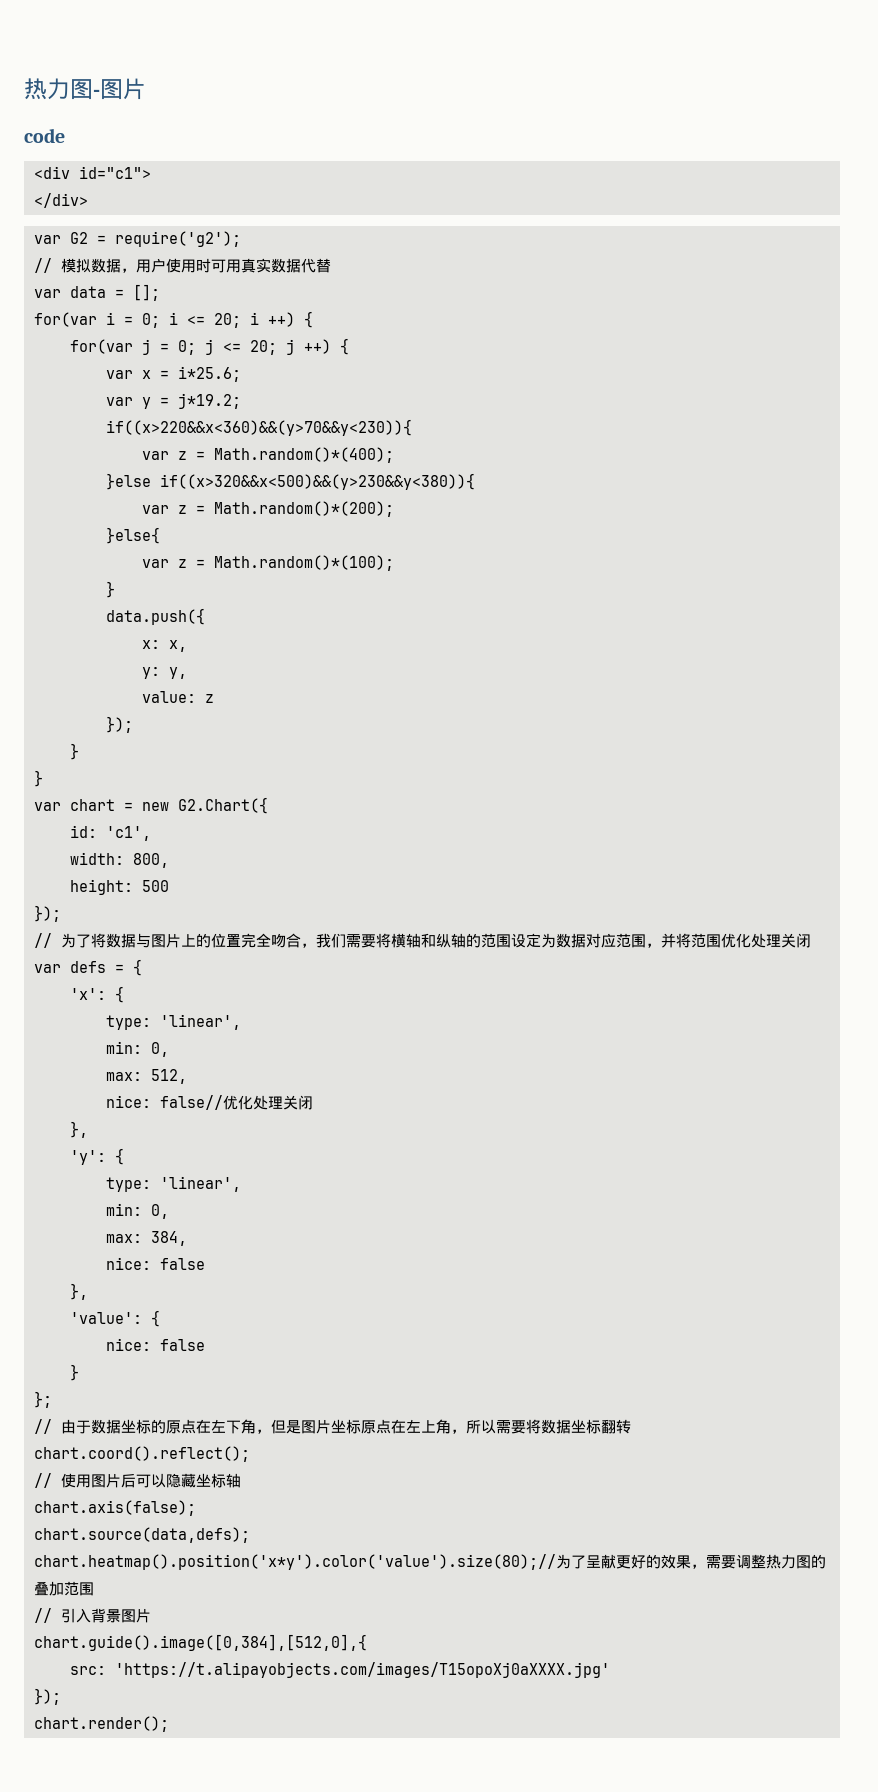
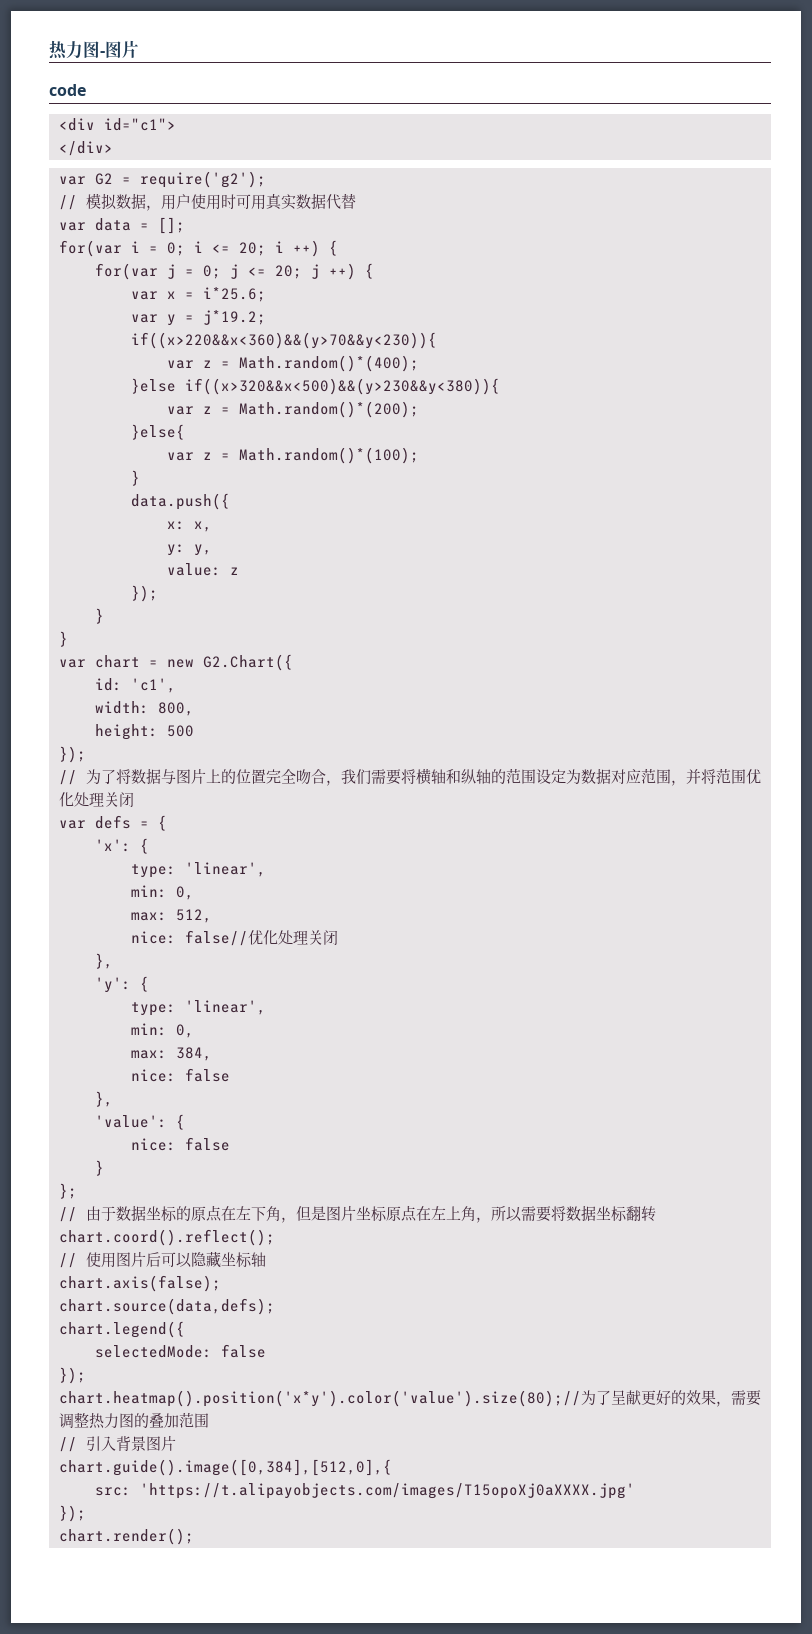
(250, 1535) none -> [58,1321,185,1338] [94,1344,266,1358] [58,1367,86,1384] // chart.legend({ // selectedMode: false // });

